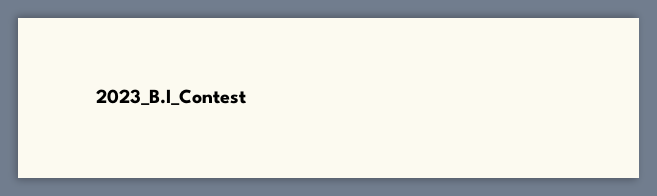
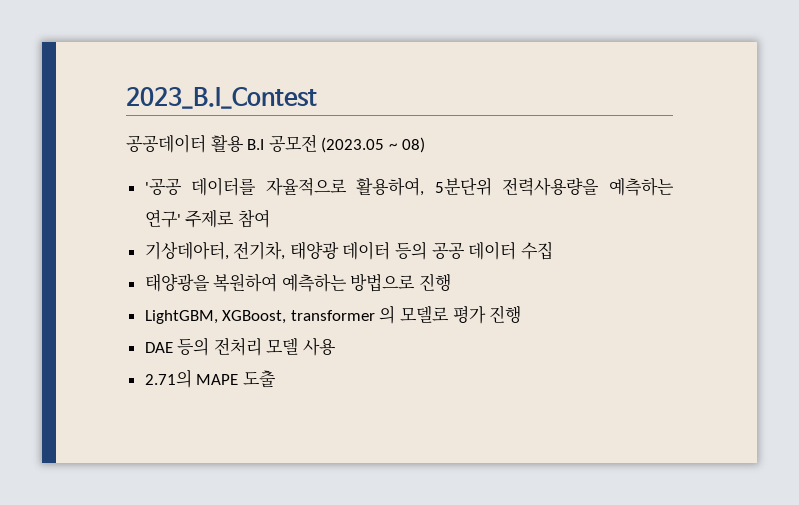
(246, 97) none -> [126,134,425,153] [144,177,674,196] [144,209,270,228] [144,241,553,260] [144,273,452,292] [144,305,522,324] [144,337,337,356] [144,369,276,388] // 공공데이터 활용 B.I 공모전 (2023.05 ~ 08) // '공공 데이터를 자율적으로 활용하여, 5분단위 전력사용량을 예측하는 연구' 주제로 참여 // 기상데아터, 전기차, 태양광 데이터 등의 공공 데이터 수집 // 태양광을 복원하여 예측하는 방법으로 진행 // LightGBM, XGBoost, transformer 의 모델로 평가 진행 // DAE 등의 전처리 모델 사용 // 2.71의 MAPE 도출

